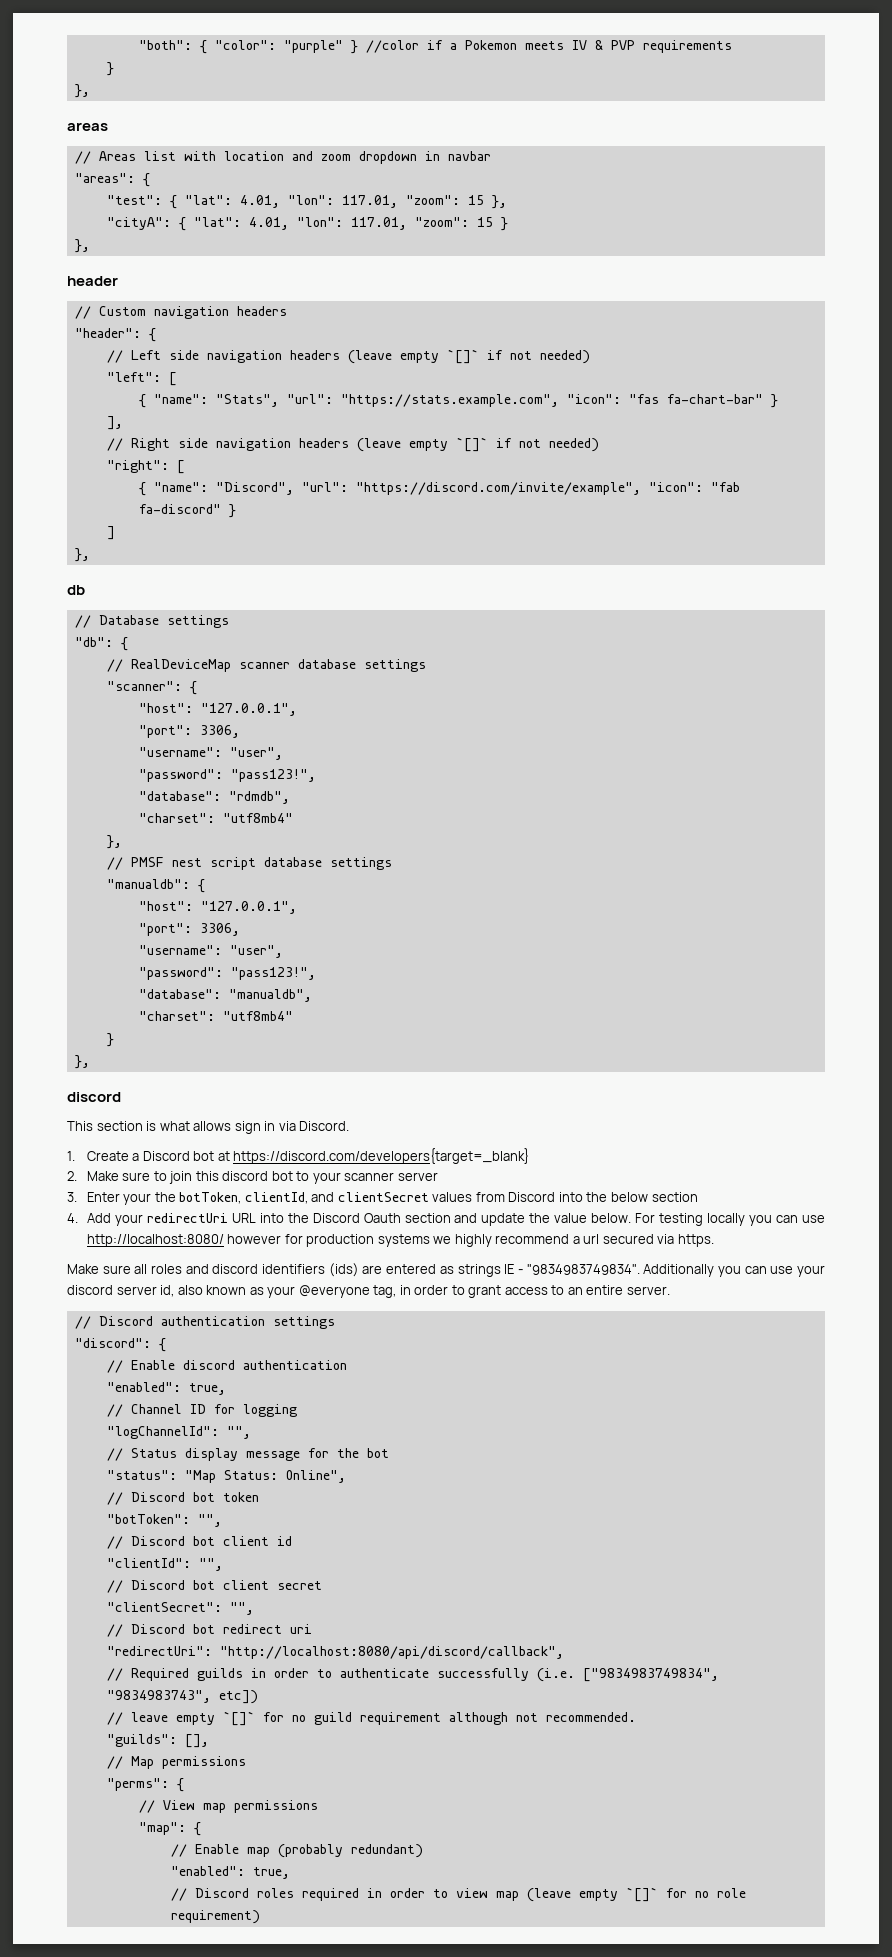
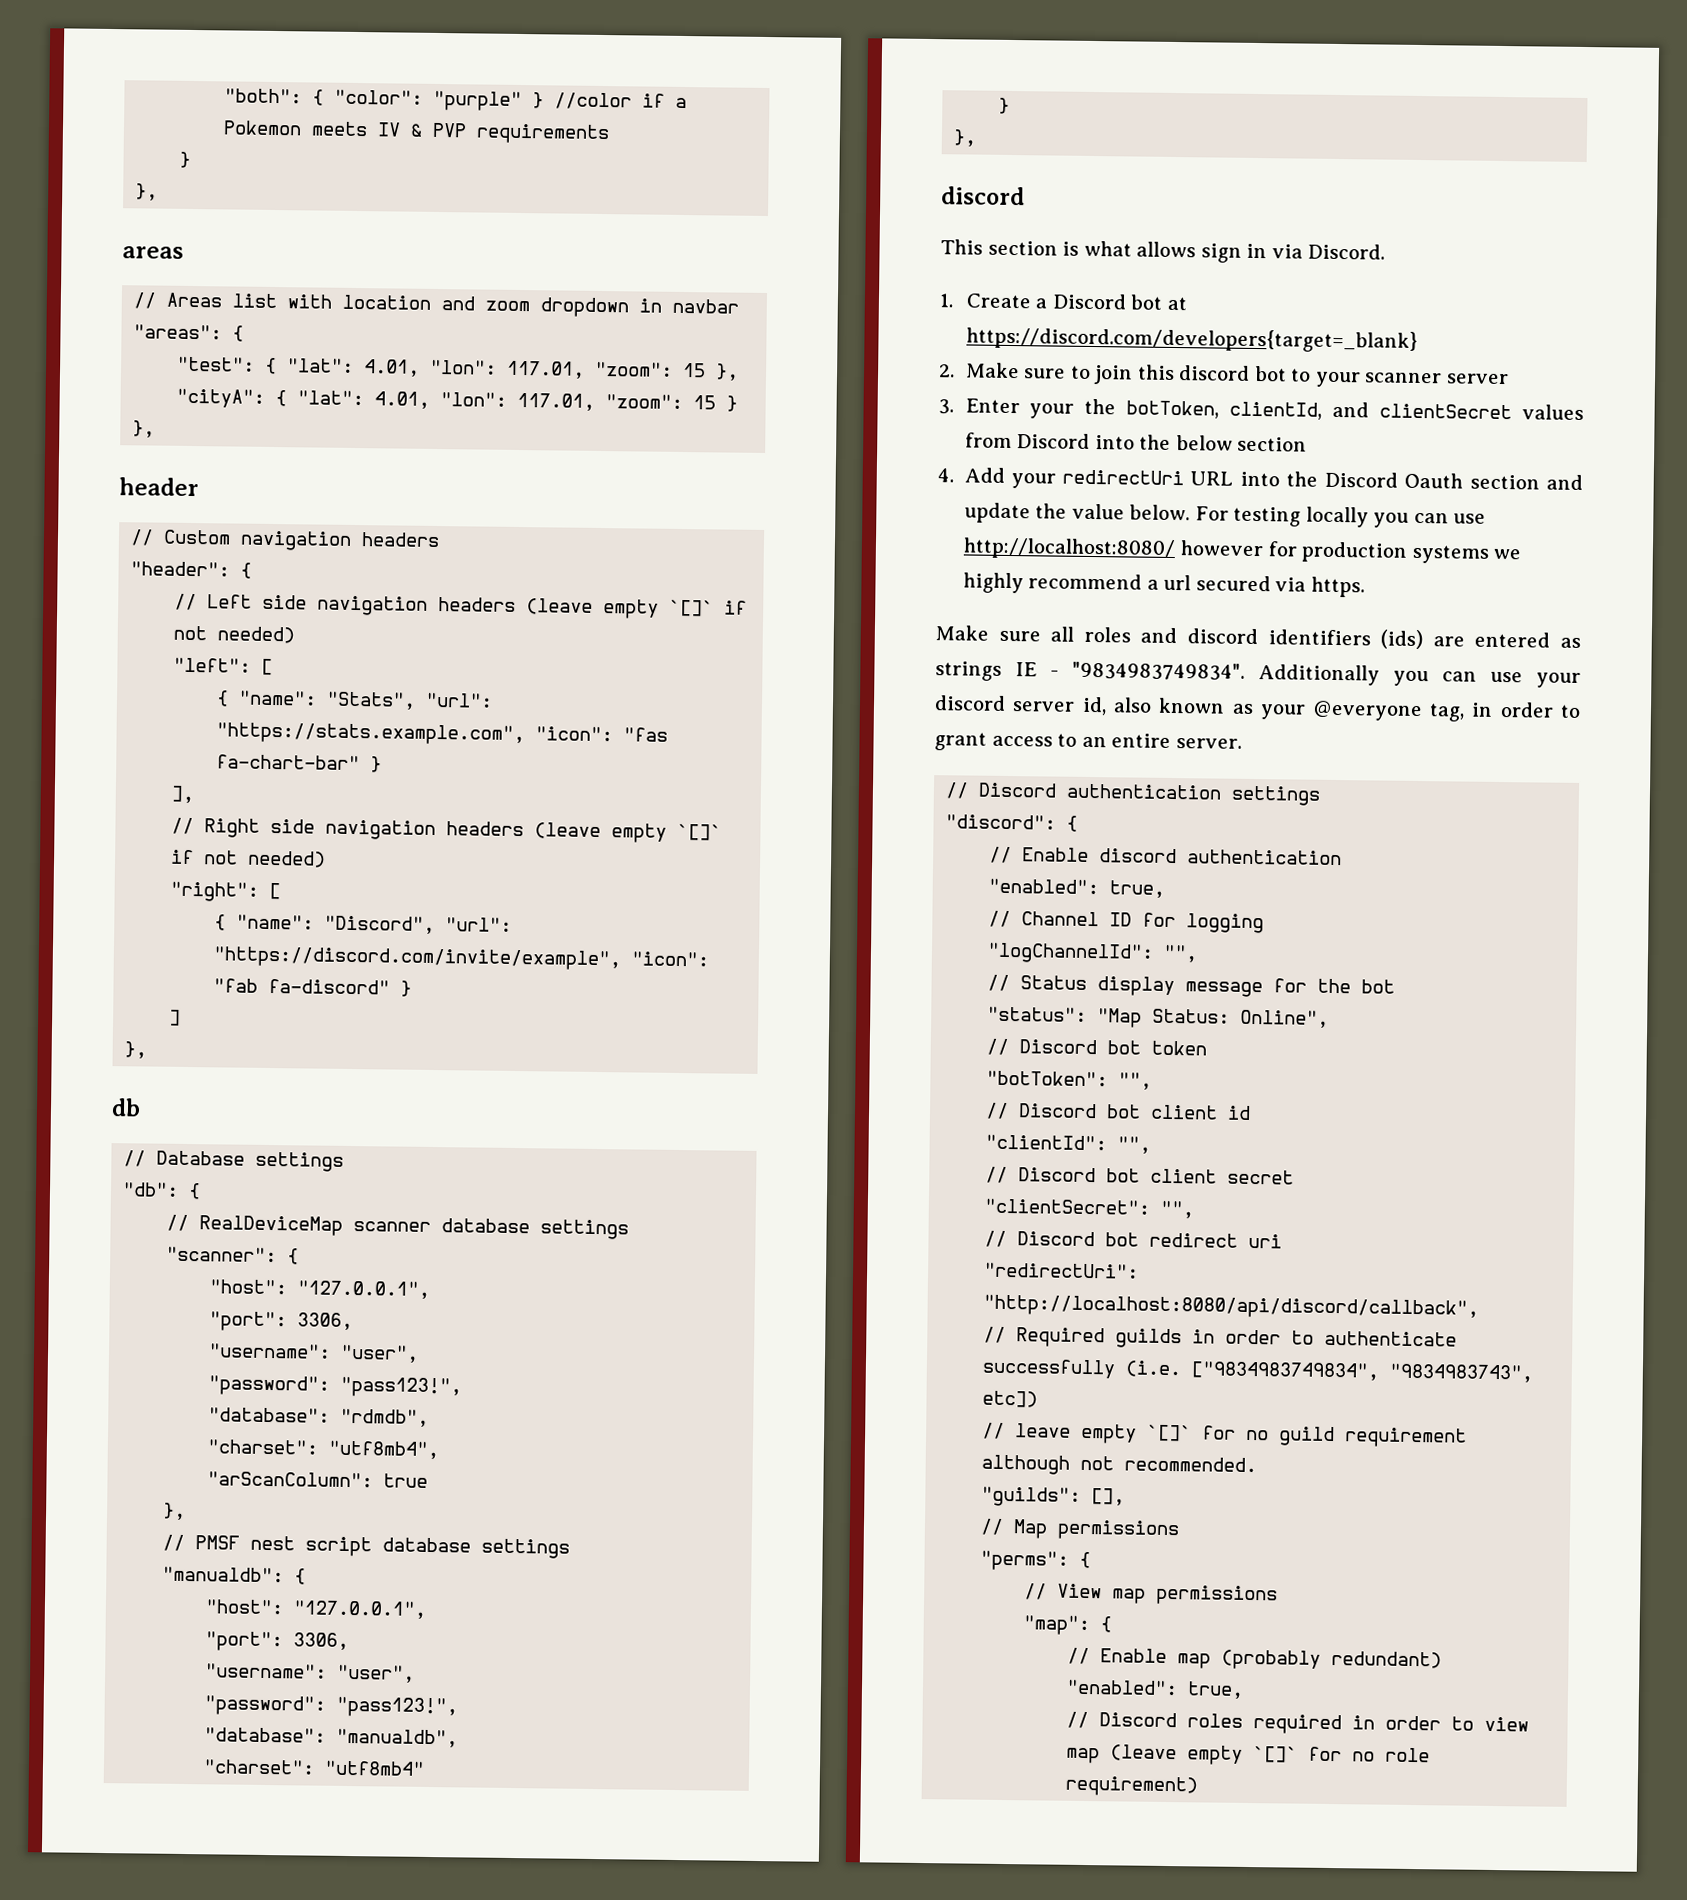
[222,813,293,823] "utf8mb4" -> [328,1440,440,1460] [207,1471,429,1488] "utf8mb4", // "arScanColumn": true

